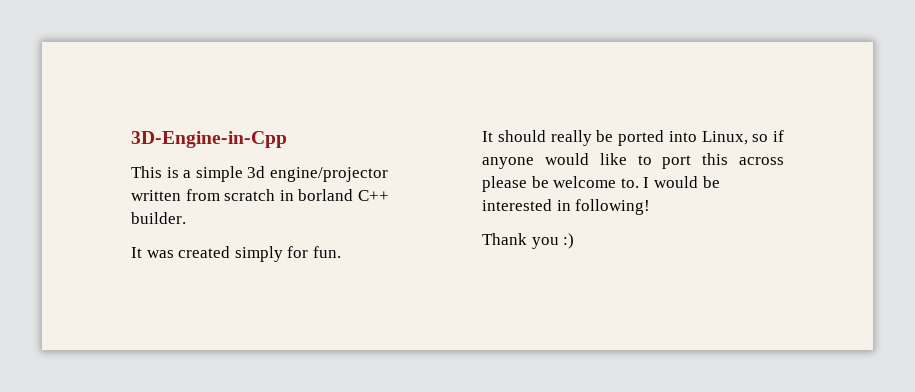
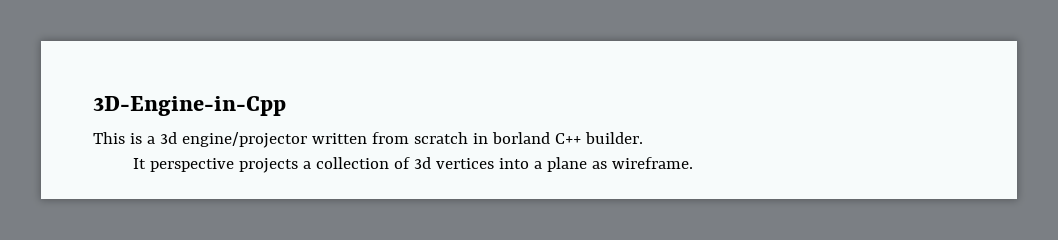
[195,166,243,182] simple -> (155, 140) none
[146,246,341,262] [482,130,784,146] [482,153,784,169] [482,176,720,192] [482,199,651,215] [482,233,575,249] was created simply for fun. // It should really be ported into Linux, so if anyone would like to port this across please be welcome to. I would be interested in following! // Thank you :) -> [149,157,693,173] perspective projects a collection of 3d vertices into a plane as wireframe.

